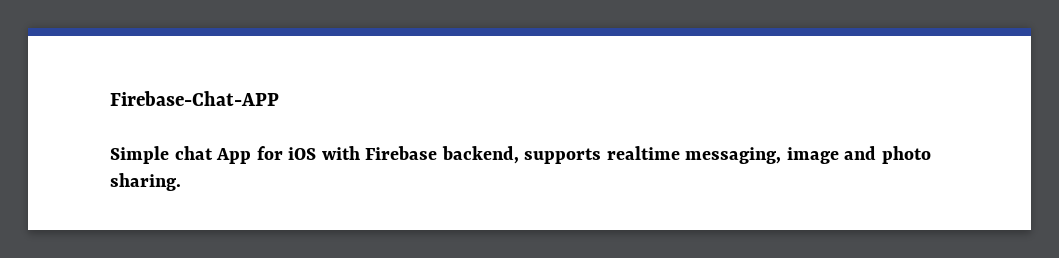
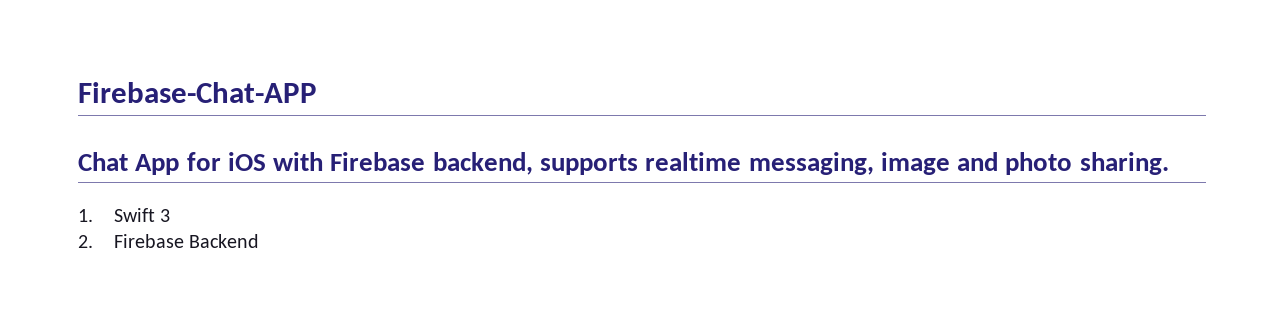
[110,146,213,164] Simple chat -> [78,152,128,171] Chat
(181, 182) none -> [78,208,170,222] [78,234,259,248] // 1. Swift 3 // 2. Firebase Backend

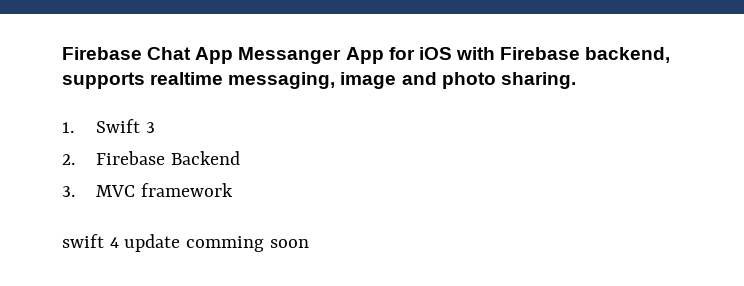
[78,82,317,103] Firebase-Chat-APP // -> [62,47,142,60] Firebase
(180, 164) none -> [238,47,384,64] Messanger App
(259, 241) none -> [62,183,233,197] [62,234,309,252] // 3. MVC framework // swift 4 update comming soon

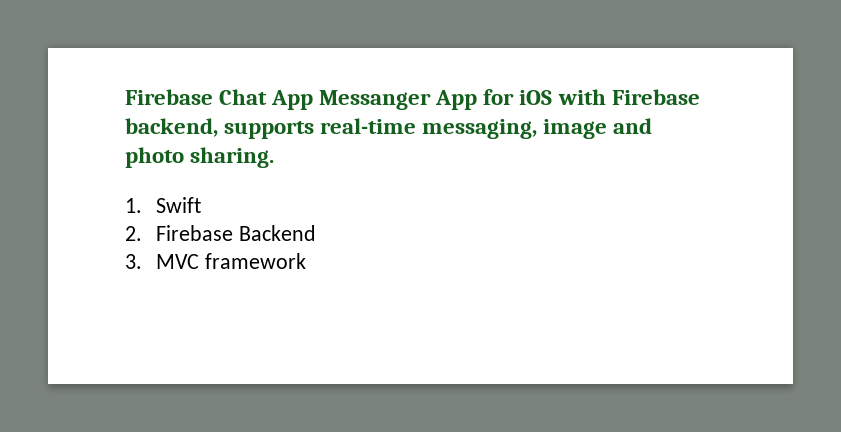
[150,72,224,85] realtime -> [320,118,417,134] real-time
[145,122,155,133] 3 -> (201, 205) none
[62,234,309,252] // swift 4 update comming soon -> (306, 261) none

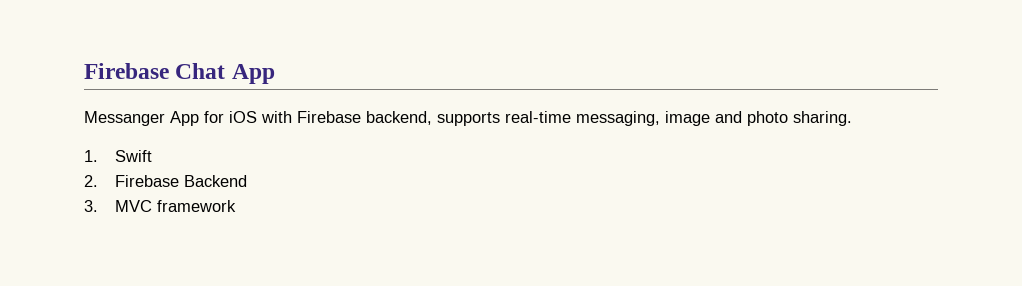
(314, 100) none -> (275, 74) //

